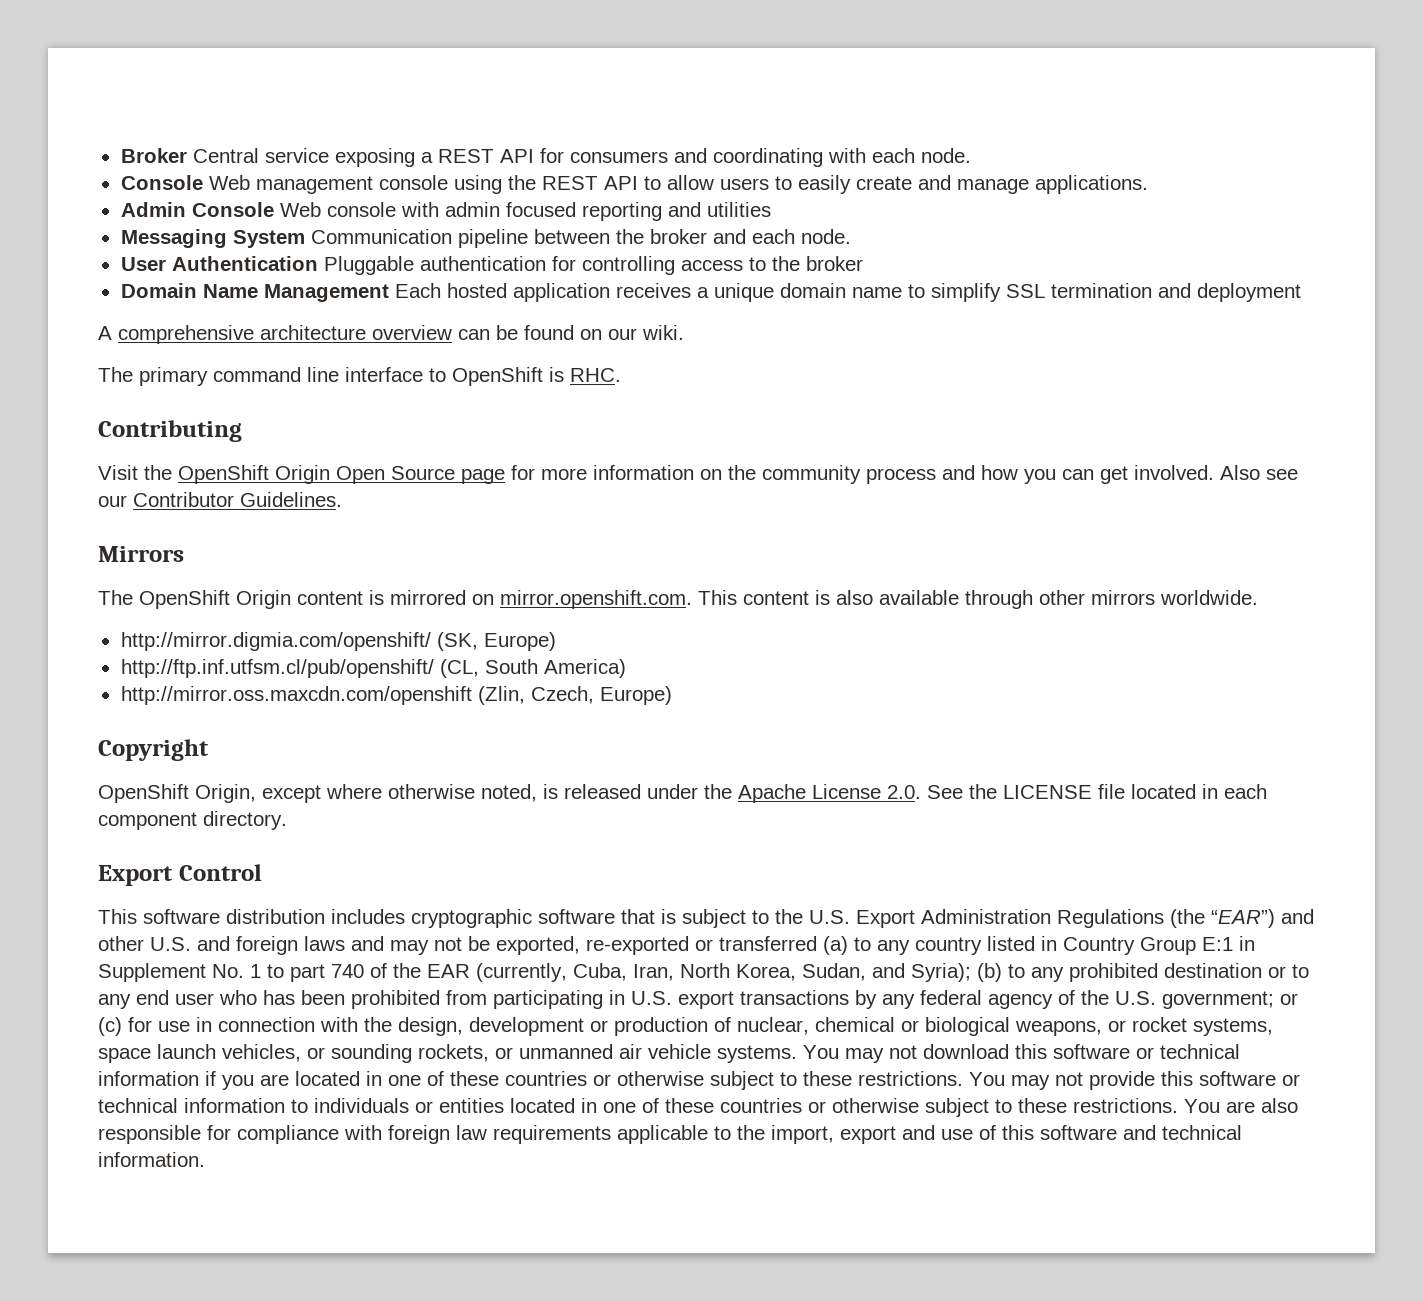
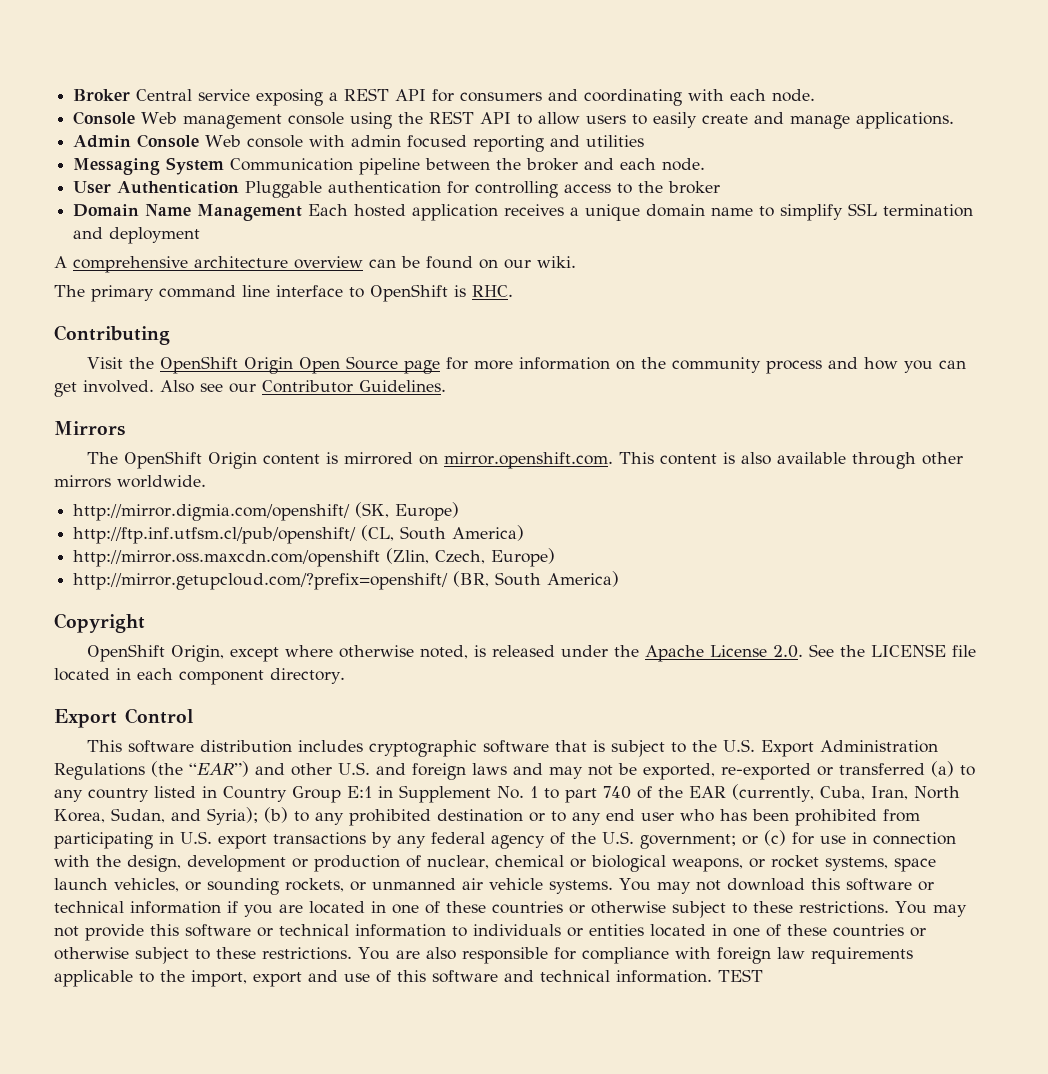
(672, 695) none -> [73,571,620,590] // http://mirror.getupcloud.com/?prefix=openshift/ (BR, South America)
(205, 1159) none -> [718,969,763,982] TEST

